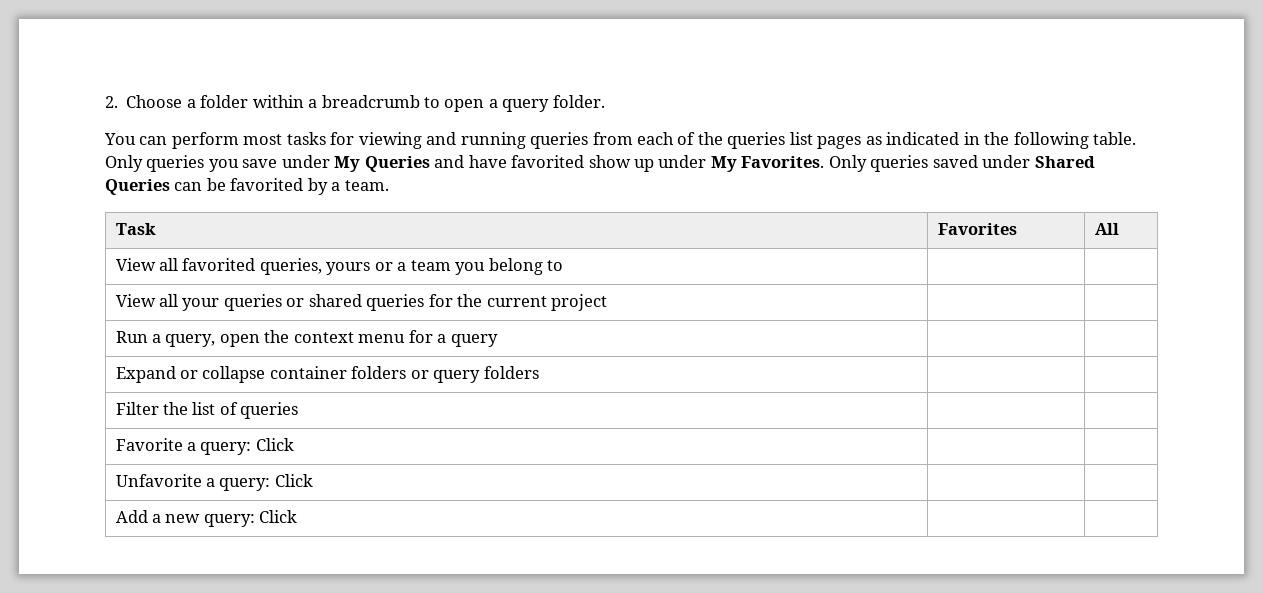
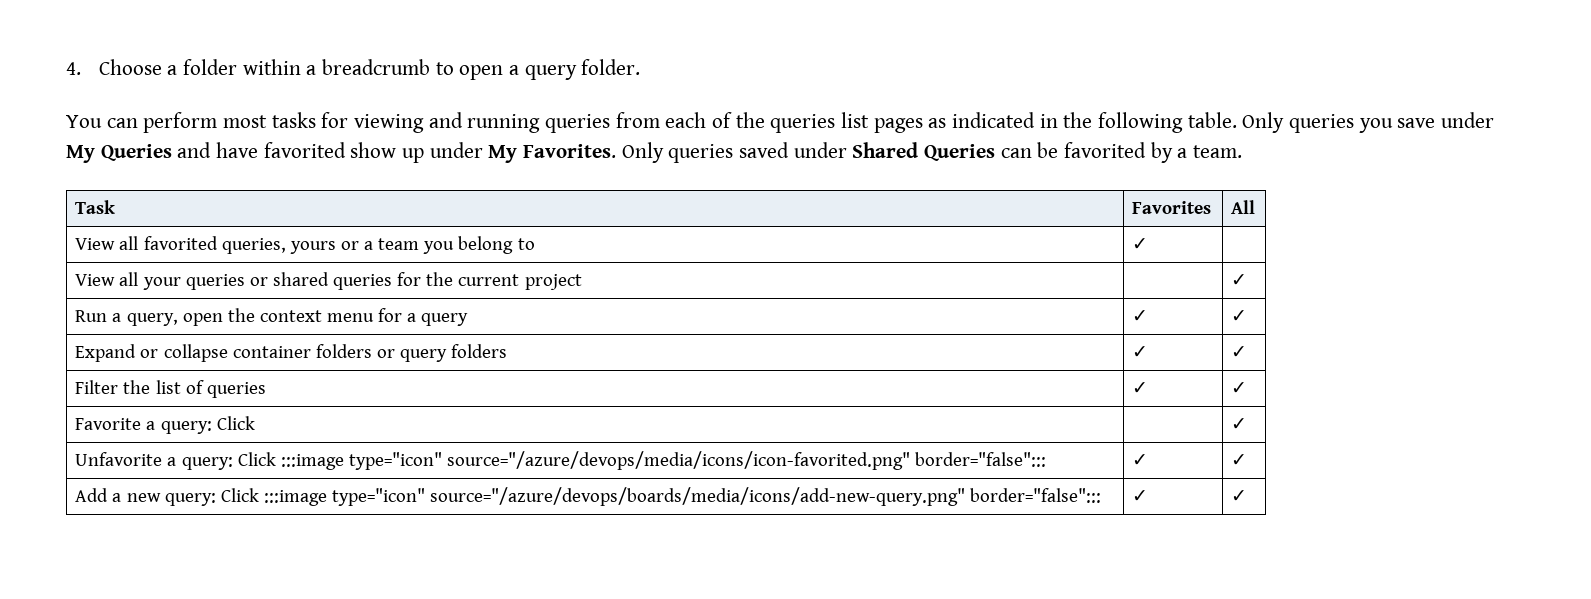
[105,96,118,108] 2. -> [66,62,81,75] 4.
(564, 265) none -> [1132,238,1149,250] ✓
(608, 302) none -> [1231,274,1248,286] ✓
(498, 340) | -> [1132,310,1149,322] [1231,310,1248,322] ✓ | ✓
(539, 372) | -> [1132,346,1149,358] [1231,346,1248,358] ✓ | ✓
(299, 410) | -> [1132,382,1149,394] [1231,382,1248,394] ✓ | ✓
(294, 444) none -> [1231,418,1248,430] ✓
(313, 480) | | -> [280,451,1047,470] [1132,454,1149,466] [1231,454,1248,466] :::image type="icon" source="/azure/devops/media/icons/icon-favorited.png" border="false"::: | ✓ | ✓
(298, 516) | | -> [263,487,1102,506] [1132,490,1149,502] [1231,490,1248,502] :::image type="icon" source="/azure/devops/boards/media/icons/add-new-query.png" border="false"::: | ✓ | ✓

